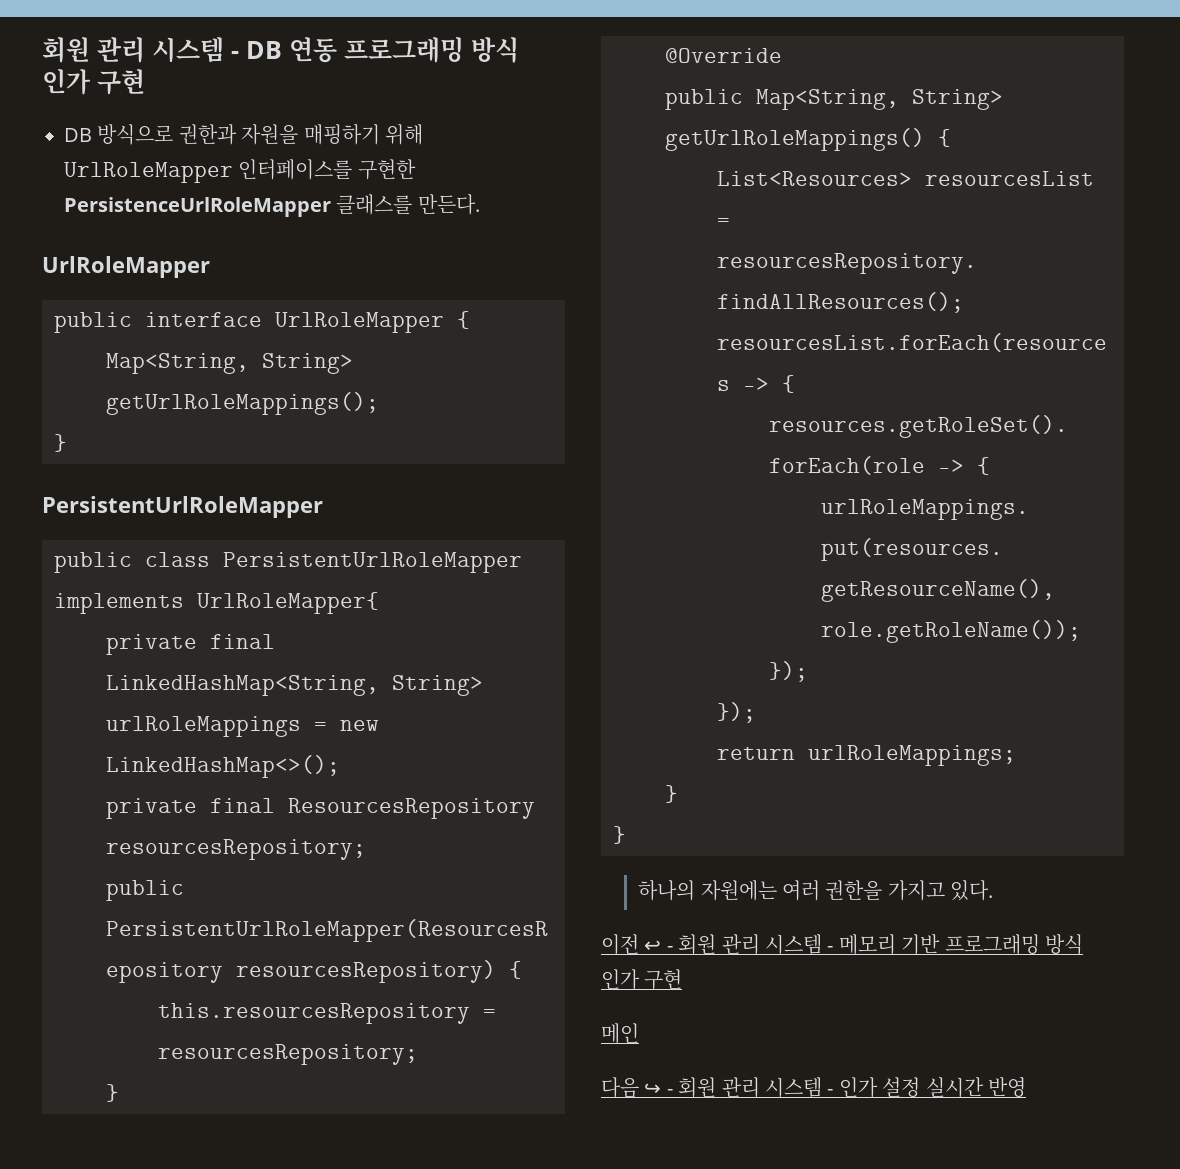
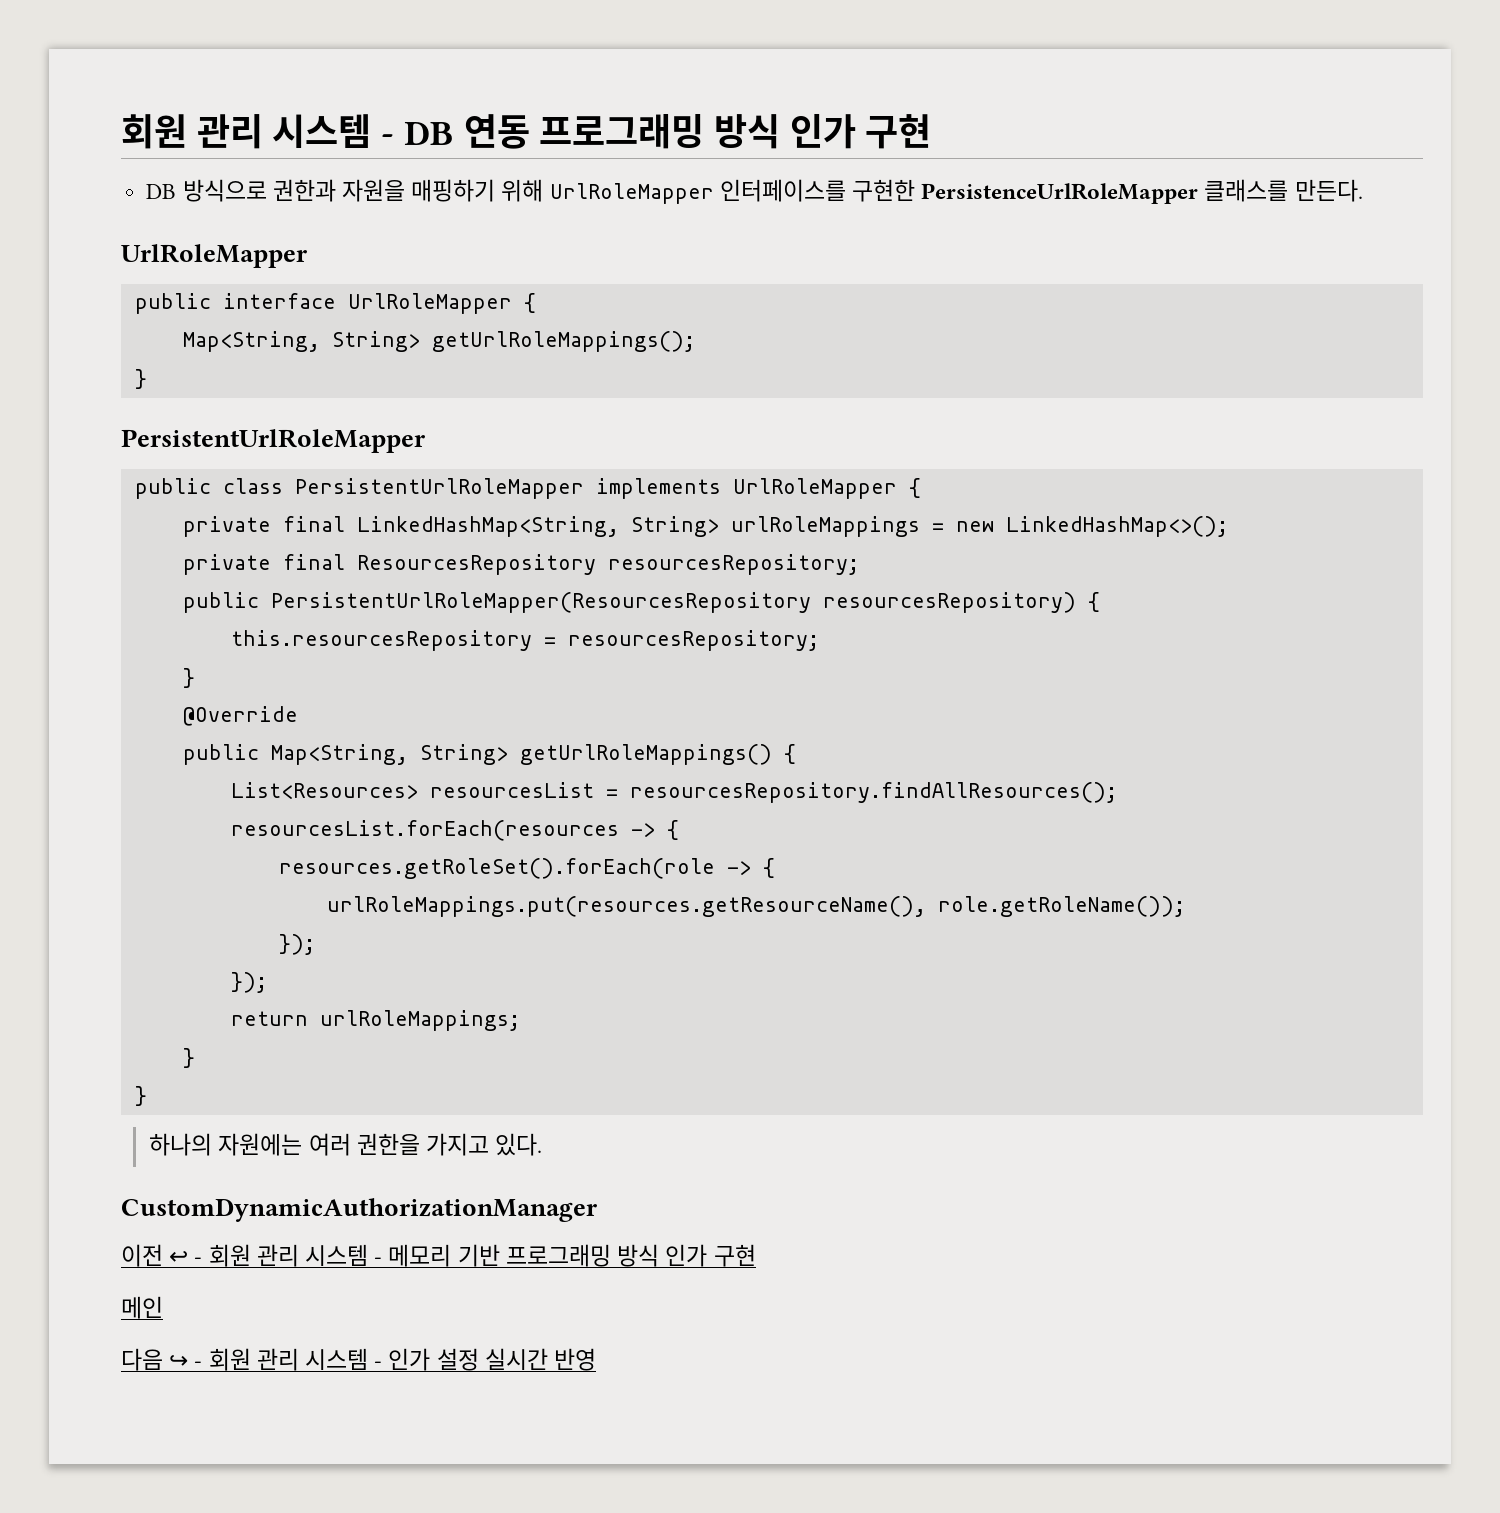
[197,592,379,614] UrlRoleMapper{ -> [732,478,921,499] UrlRoleMapper {
(994, 890) none -> [121,1198,598,1222] // CustomDynamicAuthorizationManager

